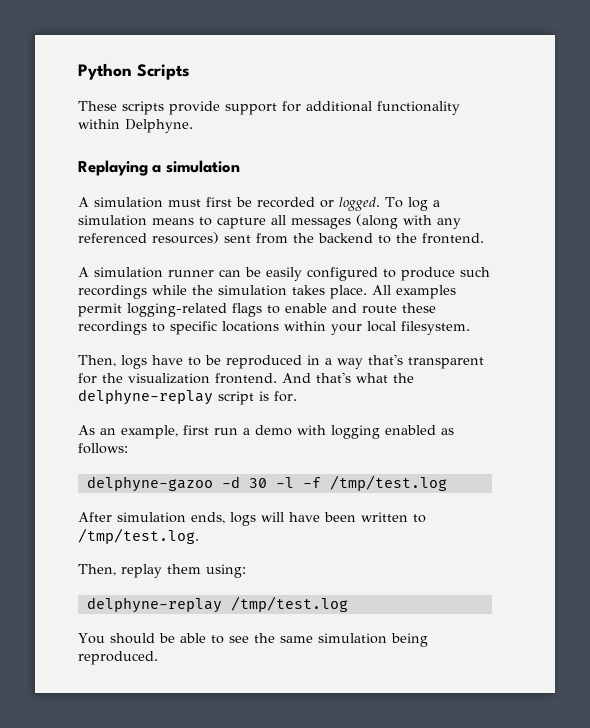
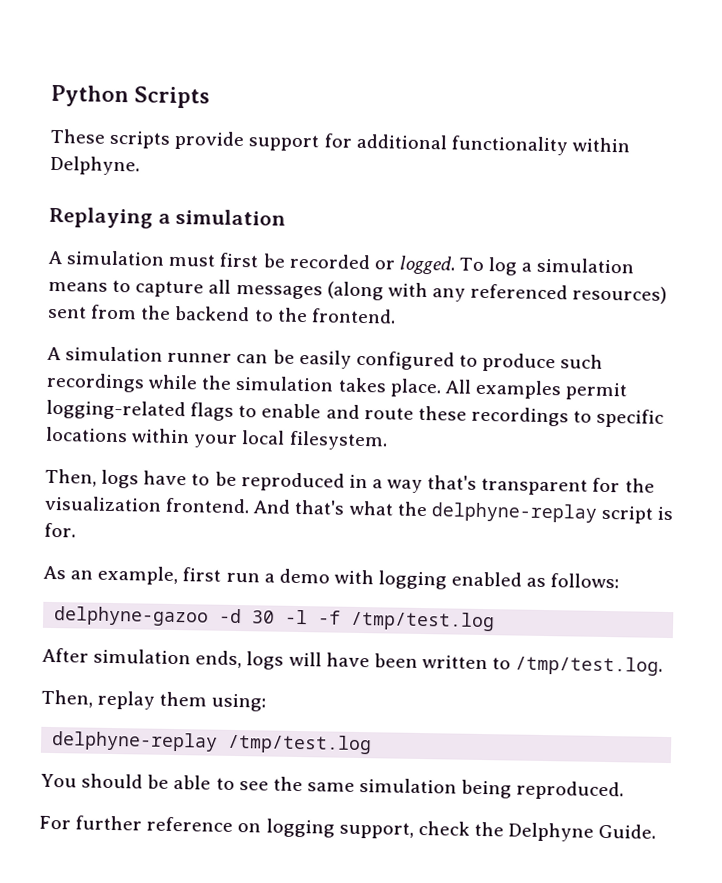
(158, 658) none -> [39,815,657,842] // For further reference on logging support, check the Delphyne Guide.

